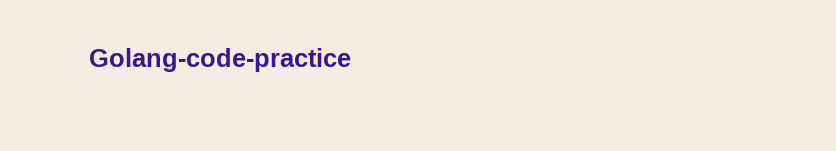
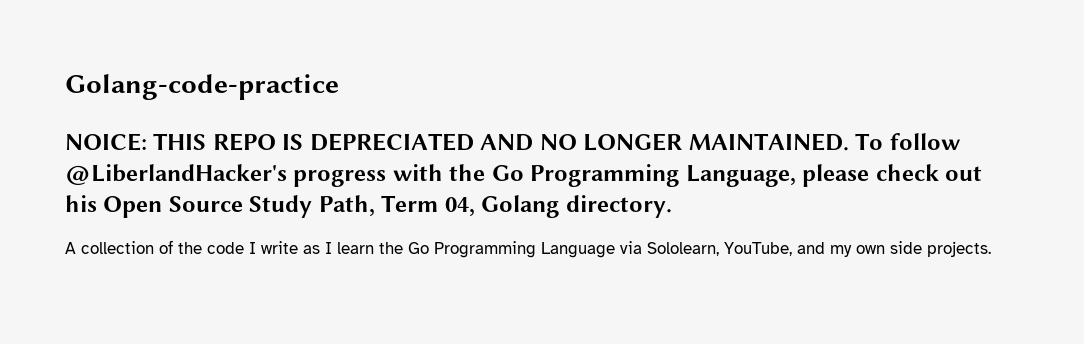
(351, 60) none -> [65,133,961,151] [65,164,983,187] [65,195,672,218] [65,240,991,258] // NOICE: THIS REPO IS DEPRECIATED AND NO LONGER MAINTAINED. To follow @LiberlandHacker's progress with the Go Programming Language, please check out his Open Source Study Path, Term 04, Golang directory. // A collection of the code I write as I learn the Go Programming Language via Sololearn, YouTube, and my own side projects.

